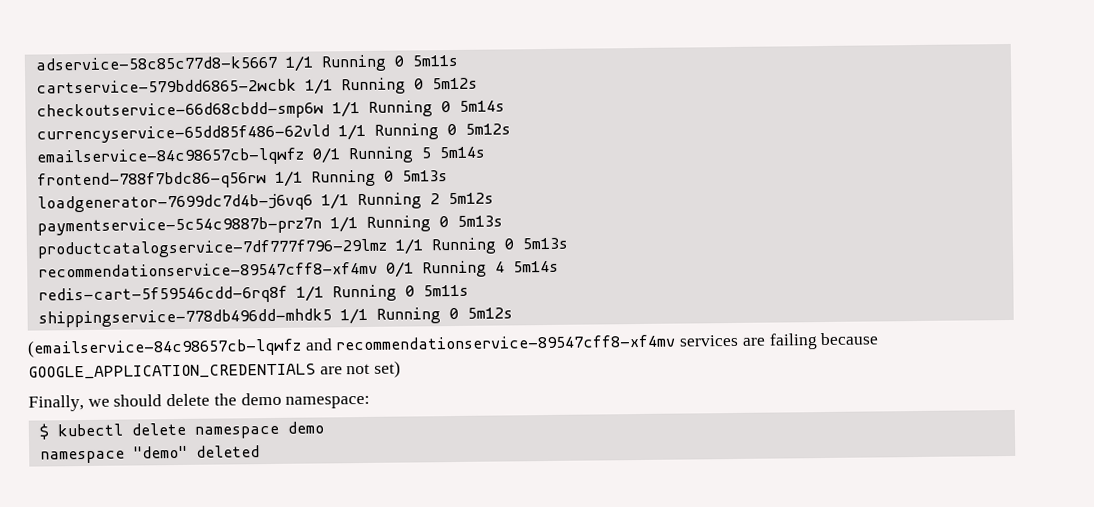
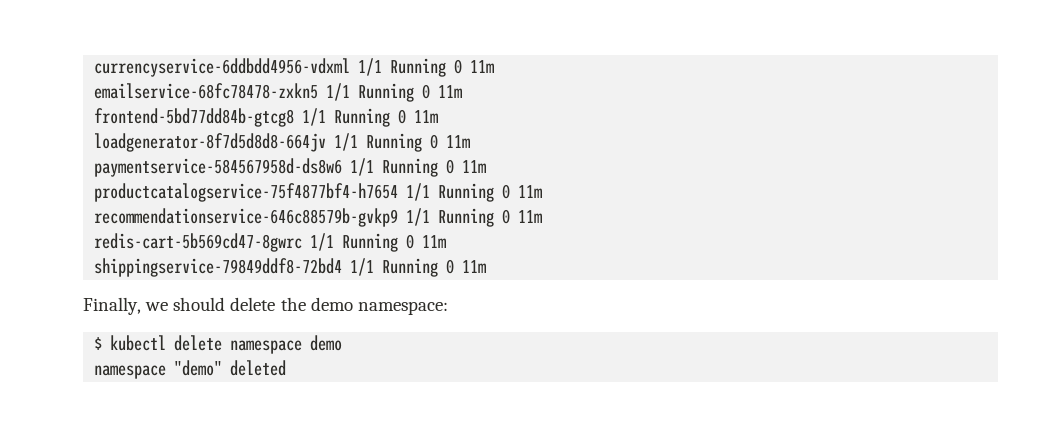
[34,54,458,72] [35,77,478,95] [35,100,505,121] [35,123,511,144] [35,146,485,167] [36,169,448,190] [36,192,494,213] [36,215,503,236] [36,237,568,259] [37,260,559,278] [37,284,469,305] [37,307,513,328] [27,332,880,358] [28,360,402,380] adservice-58c85c77d8-k5667 1/1 Running 0 5m11s // cartservice-579bdd6865-2wcbk 1/1 Running 0 5m12s // checkoutservice-66d68cbdd-smp6w 1/1 Running 0 5m14s // currencyservice-65dd85f486-62vld 1/1 Running 0 5m12s // emailservice-84c98657cb-lqwfz 0/1 Running 5 5m14s // frontend-788f7bdc86-q56rw 1/1 Running 0 5m13s // loadgenerator-7699dc7d4b-j6vq6 1/1 Running 2 5m12s // paymentservice-5c54c9887b-prz7n 1/1 Running 0 5m13s // productcatalogservice-7df777f796-29lmz 1/1 Running 0 5m13s // recommendationservice-89547cff8-xf4mv 0/1 Running 4 5m14s // redis-cart-5f59546cdd-6rq8f 1/1 Running 0 5m11s // shippingservice-778db496dd-mhdk5 1/1 Running 0 5m12s // (emailservice-84c98657cb-lqwfz and recommendationservice-89547cff8-xf4mv services are failing because GOOGLE_APPLICATION_CREDENTIALS are not set) -> [94,58,495,77] [94,83,463,102] [94,108,439,127] [94,133,471,152] [94,158,487,177] [94,183,543,202] [94,208,543,227] [94,233,447,252] [94,258,487,277] currencyservice-6ddbdd4956-vdxml 1/1 Running 0 11m // emailservice-68fc78478-zxkn5 1/1 Running 0 11m // frontend-5bd77dd84b-gtcg8 1/1 Running 0 11m // loadgenerator-8f7d5d8d8-664jv 1/1 Running 0 11m // paymentservice-584567958d-ds8w6 1/1 Running 0 11m // productcatalogservice-75f4877bf4-h7654 1/1 Running 0 11m // recommendationservice-646c88579b-gvkp9 1/1 Running 0 11m // redis-cart-5b569cd47-8gwrc 1/1 Running 0 11m // shippingservice-79849ddf8-72bd4 1/1 Running 0 11m

